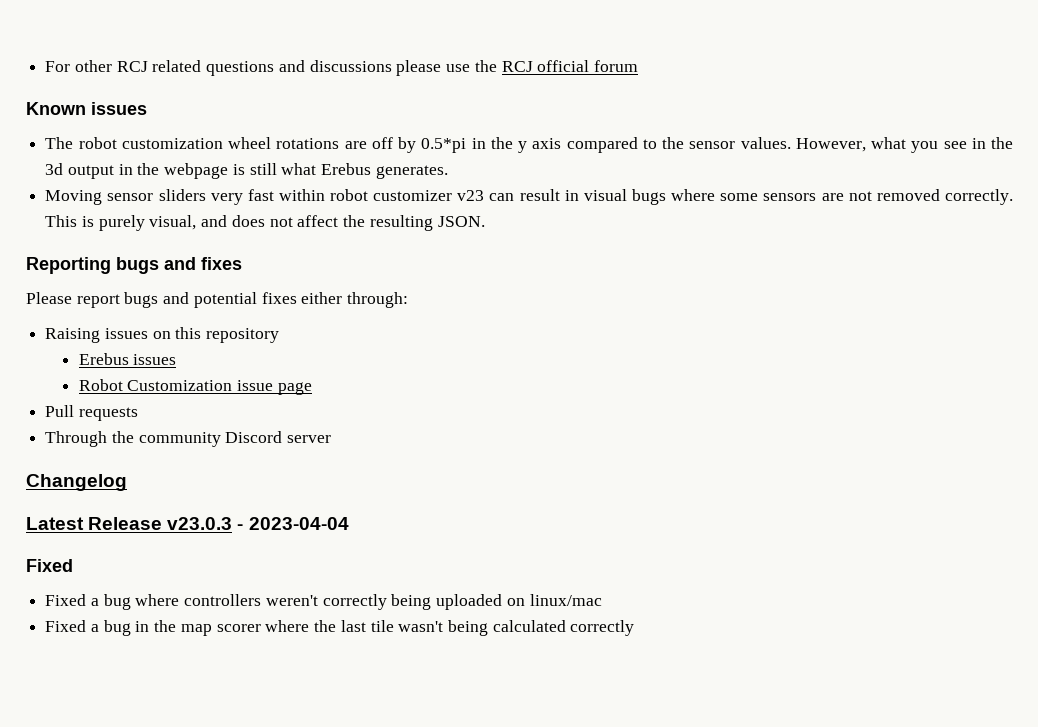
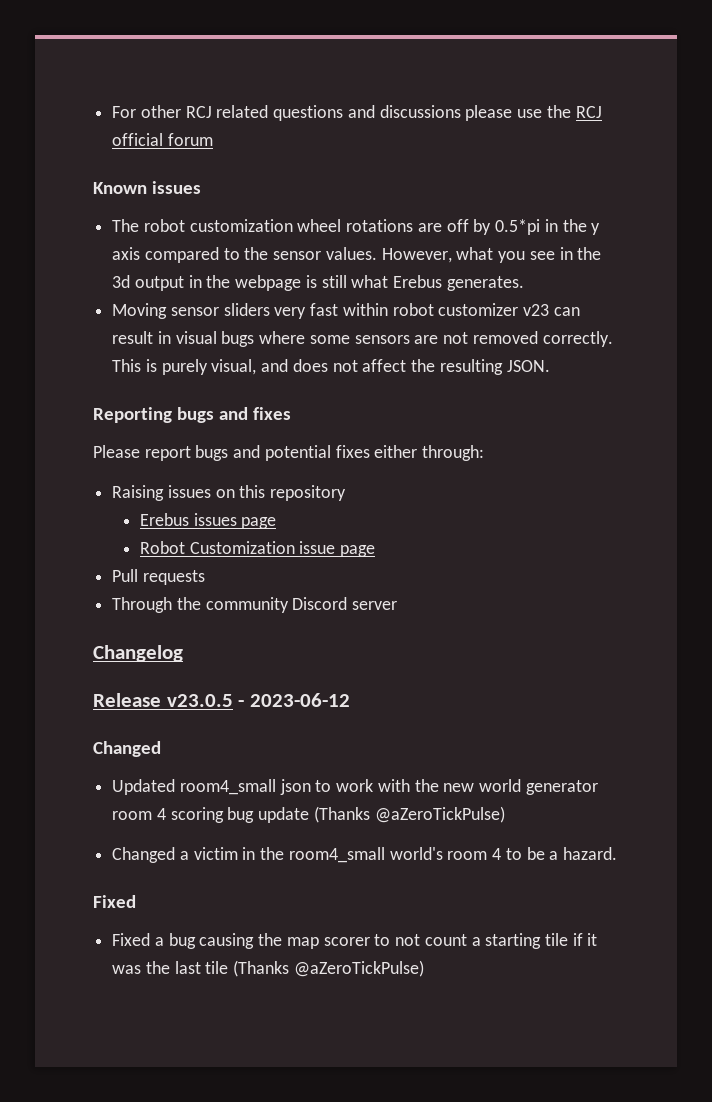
(177, 359) none -> [241,517,277,529] page
[26,517,349,530] [26,559,73,572] [45,594,602,610] [45,620,635,636] Latest Release v23.0.3 - 2023-04-04 // Fixed // Fixed a bug where controllers weren't correctly being uploaded on linux/mac // Fixed a bug in the map scorer where the last tile wasn't being calculated correctly -> [93,693,350,707] [93,741,161,757] [112,779,598,795] [112,806,505,823] [112,847,617,863] [93,895,136,908] [112,933,598,949] [112,960,424,977] Release v23.0.5 - 2023-06-12 // Changed // Updated room4_small json to work with the new world generator room 4 scoring bug update (Thanks @aZeroTickPulse) // Changed a victim in the room4_small world's room 4 to be a hazard. // Fixed // Fixed a bug causing the map scorer to not count a starting tile if it was the last tile (Thanks @aZeroTickPulse)

